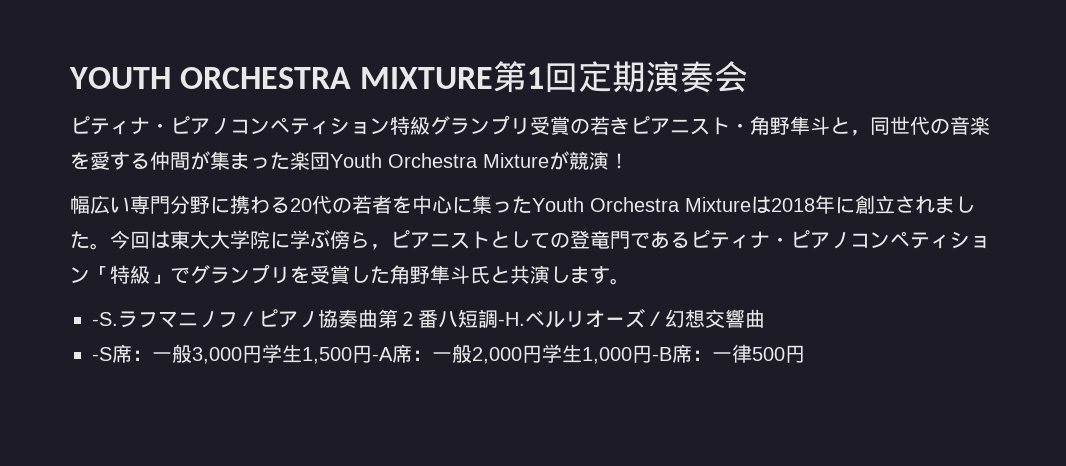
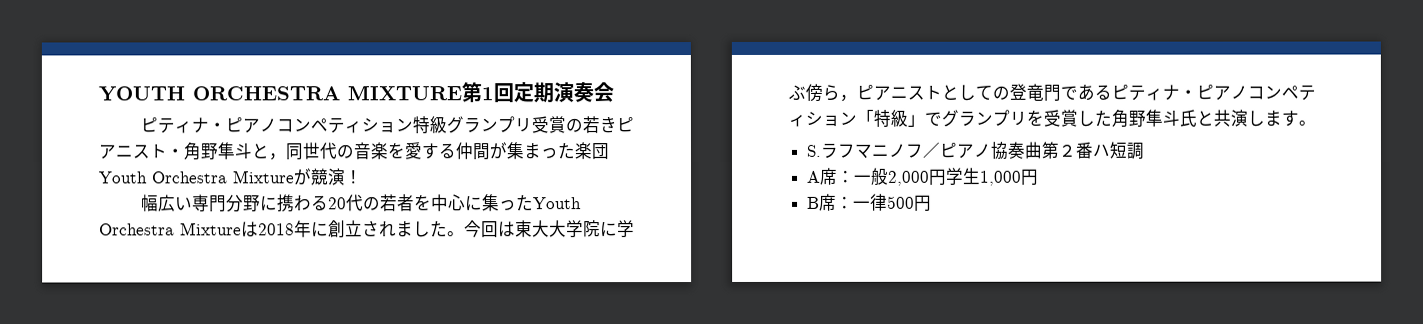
[92,312,118,326] -S. -> [806,144,822,157] S.
[498,308,765,328] [92,344,393,364] -H.ベルリオーズ／幻想交響曲 // -S席：一般3,000円学生1,500円-A -> [807,170,822,183] // A
[652,347,672,361] -B -> [807,196,821,209] // B

